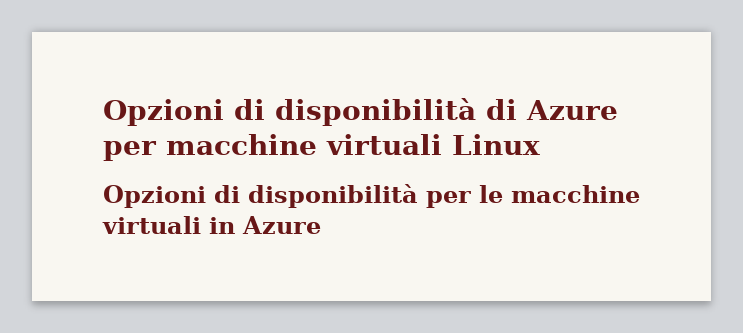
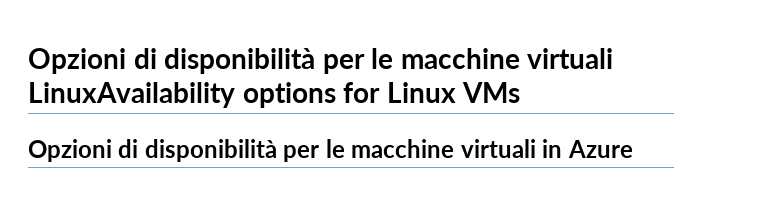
[103,98,618,126] [103,134,442,161] Opzioni di disponibilità di Azure per macchine virtuali -> [28,48,614,74] [28,82,381,108] Opzioni di disponibilità per le macchine virtuali LinuxAvailability options for
(540, 144) none -> [462,82,521,103] VMs

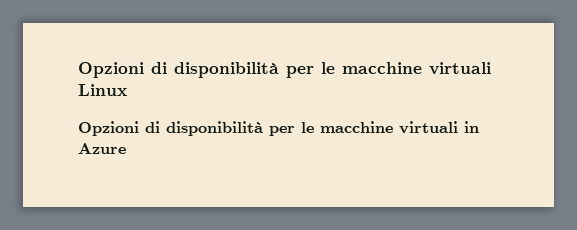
[28,48,614,74] [28,82,381,108] Opzioni di disponibilità per le macchine virtuali LinuxAvailability options for -> [78,62,491,78] Opzioni di disponibilità per le macchine virtuali
[462,82,521,103] VMs -> (127, 90) none

